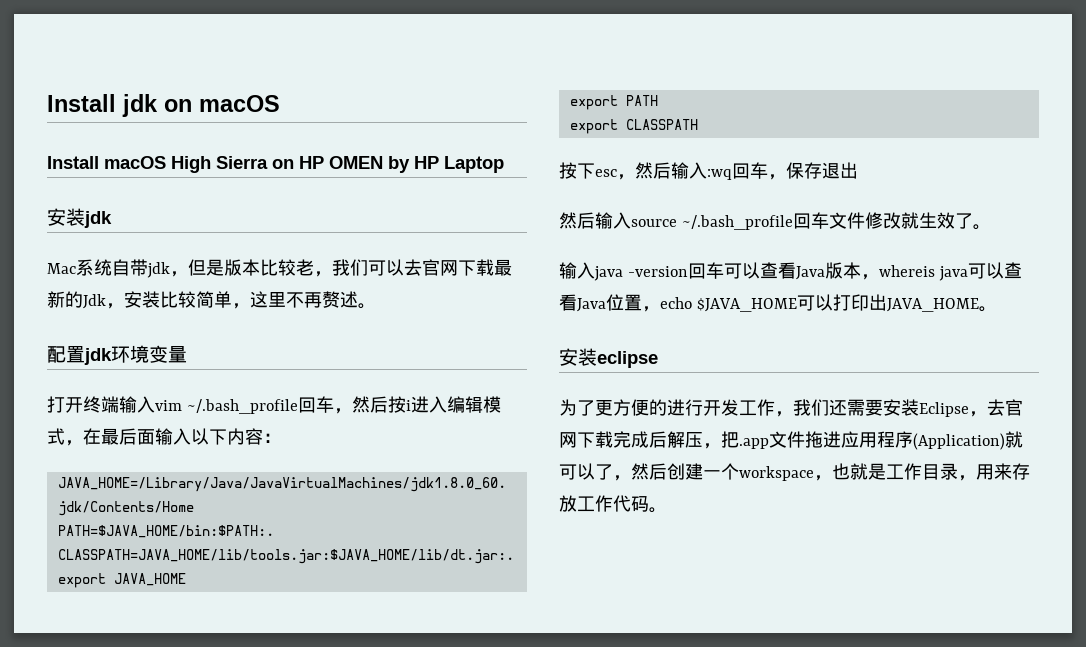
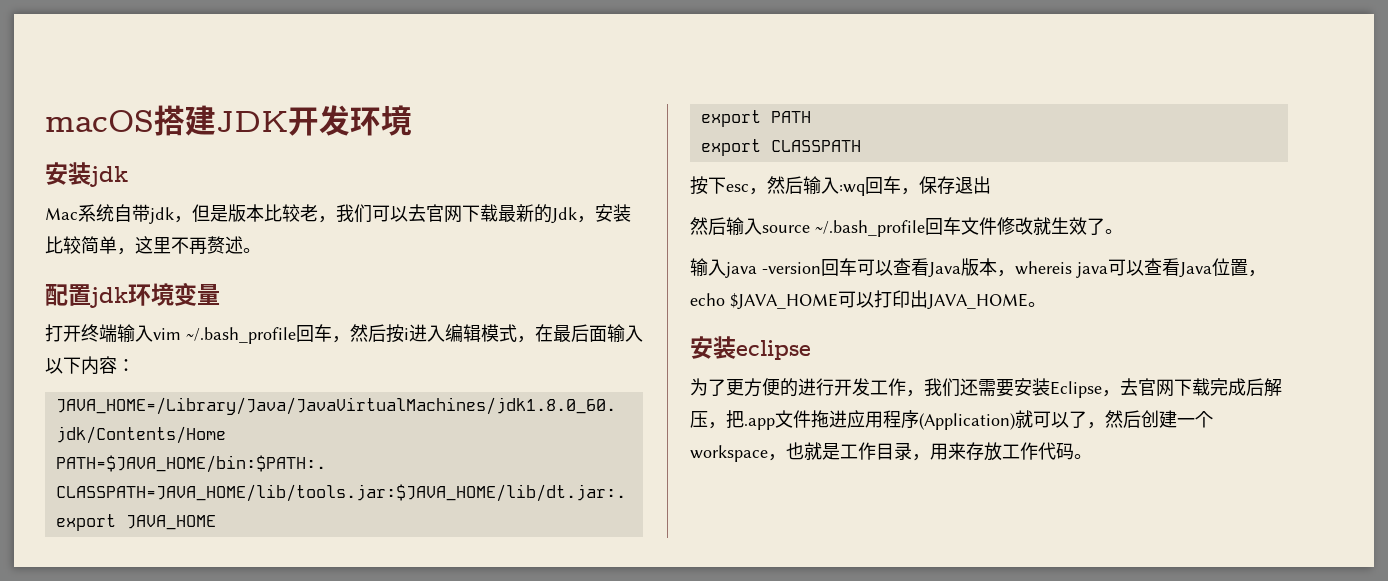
[47,94,280,117] [47,156,504,173] Install jdk on macOS // Install macOS High Sierra on HP OMEN by HP Laptop -> [45,105,412,136] macOS搭建JDK开发环境

